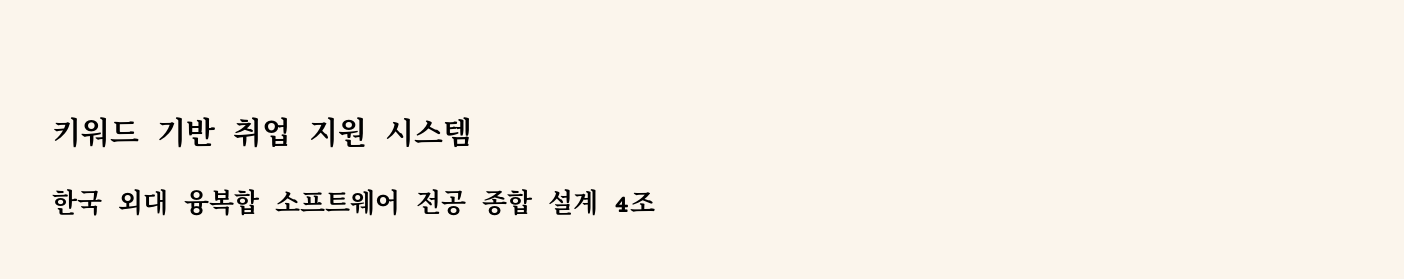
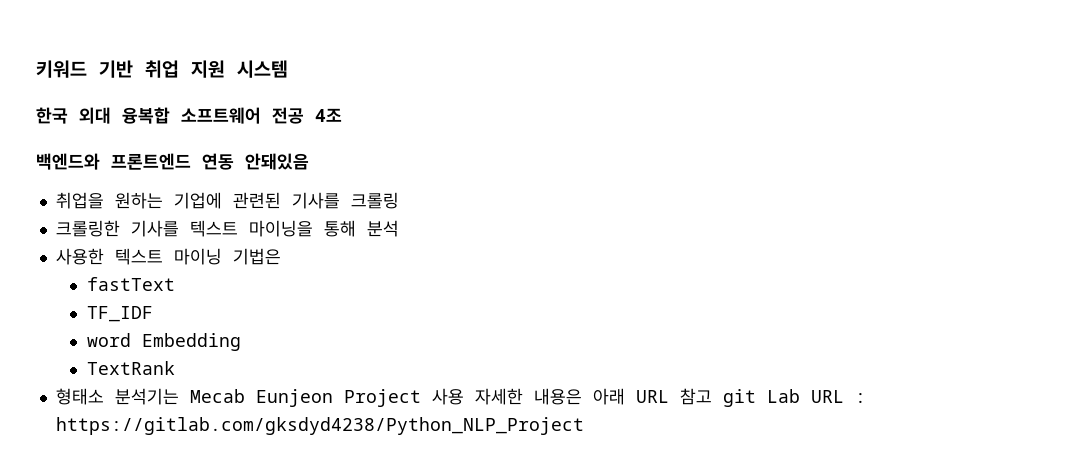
[482,189,598,216] 종합 설계 -> (304, 115) none
(655, 202) none -> [36,153,309,170] [55,192,399,209] [55,220,399,237] [55,248,281,265] [86,277,175,291] [86,306,153,322] [86,333,241,351] [86,361,175,375] [55,388,866,407] [55,417,584,435] // 백엔드와 프론트엔드 연동 안돼있음 // 취업을 원하는 기업에 관련된 기사를 크롤링 // 크롤링한 기사를 텍스트 마이닝을 통해 분석 // 사용한 텍스트 마이닝 기법은 // fastText // TF_IDF // word Embedding // TextRank // 형태소 분석기는 Mecab Eunjeon Project 사용 자세한 내용은 아래 URL 참고 git Lab URL : https://gitlab.com/gksdyd4238/Python_NLP_Project

